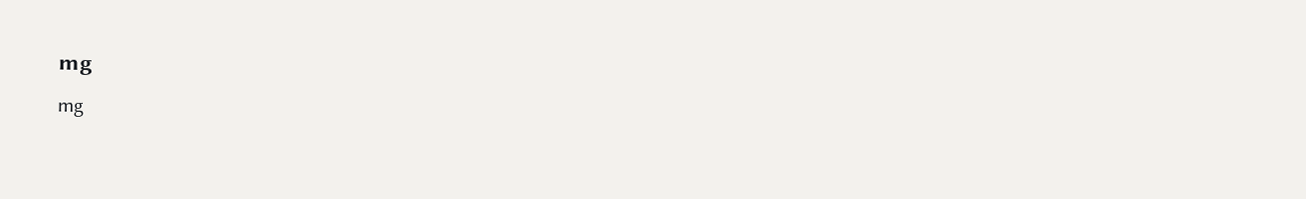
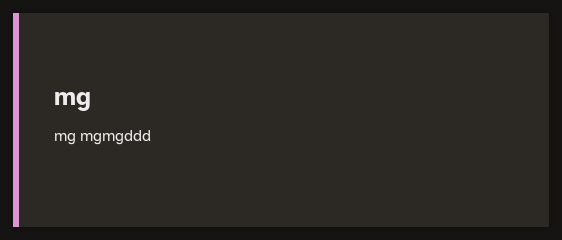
(84, 109) none -> [80,130,152,145] mgmgddd

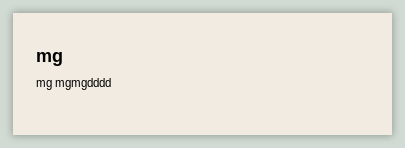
[80,130,152,145] mgmgddd -> [55,78,112,90] mgmgdddd

